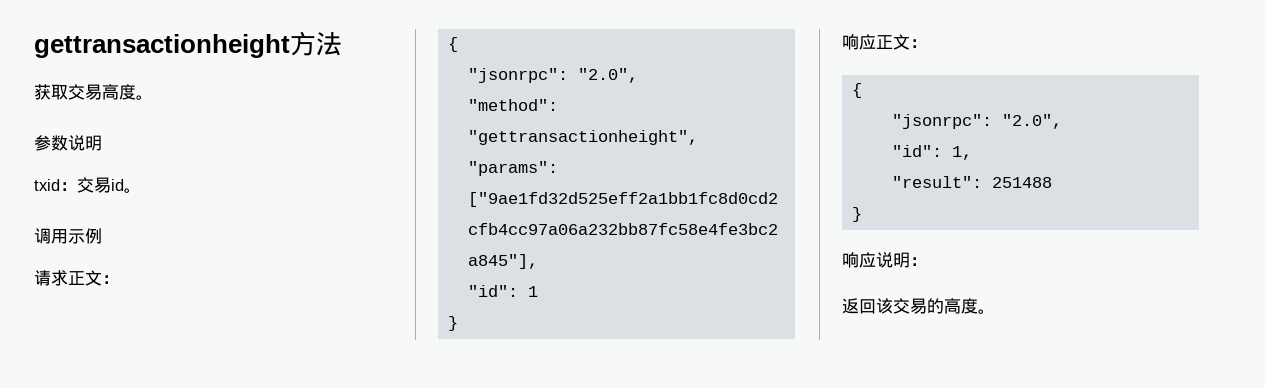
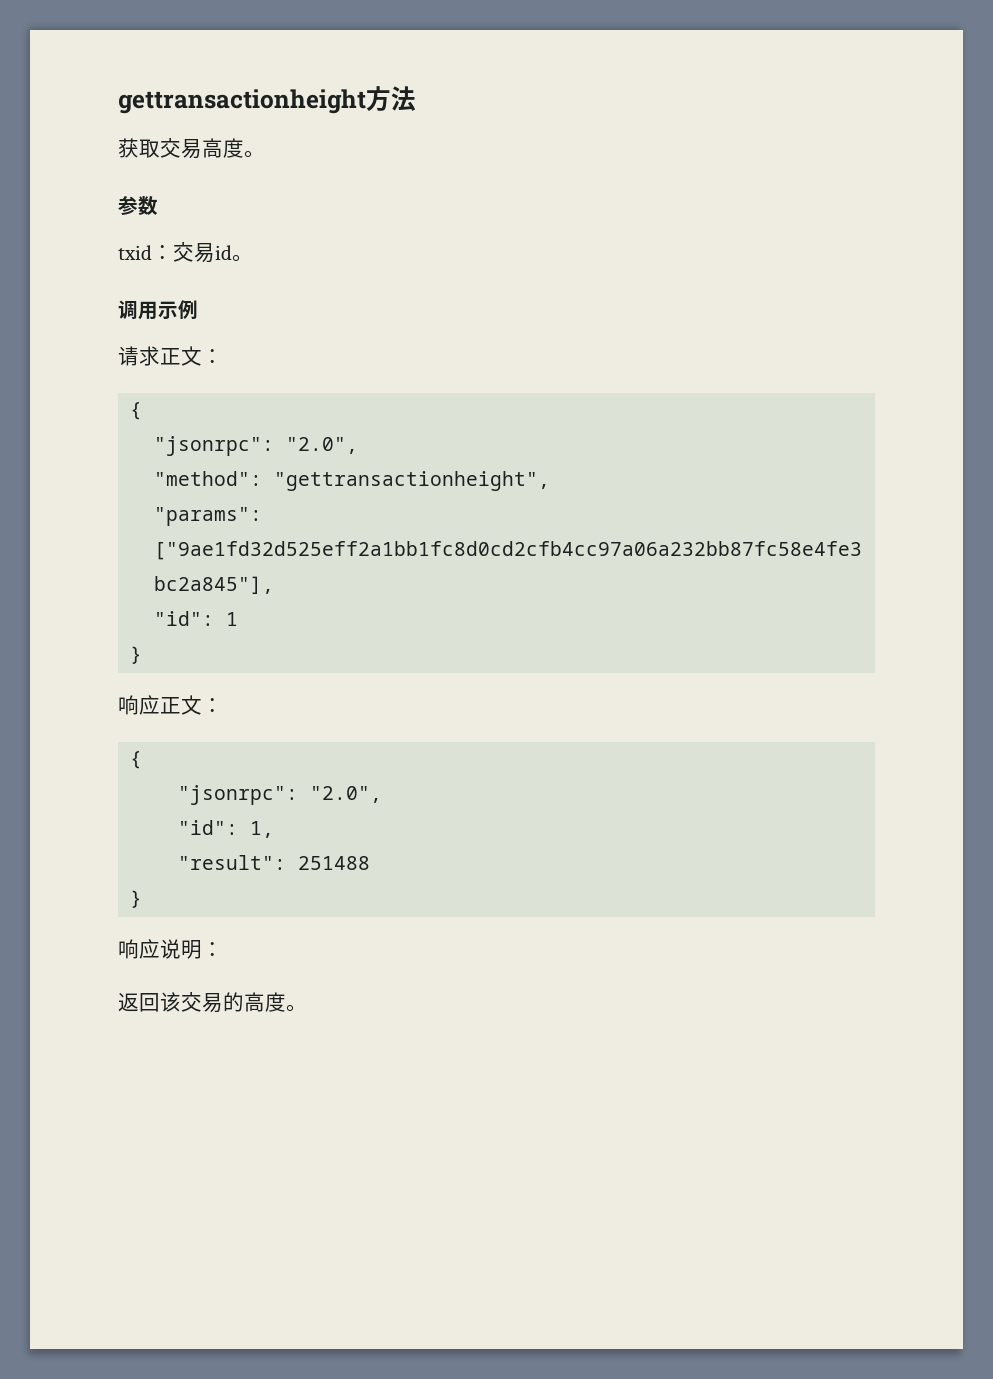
[68,135,102,151] 说明 -> (158, 205) none

